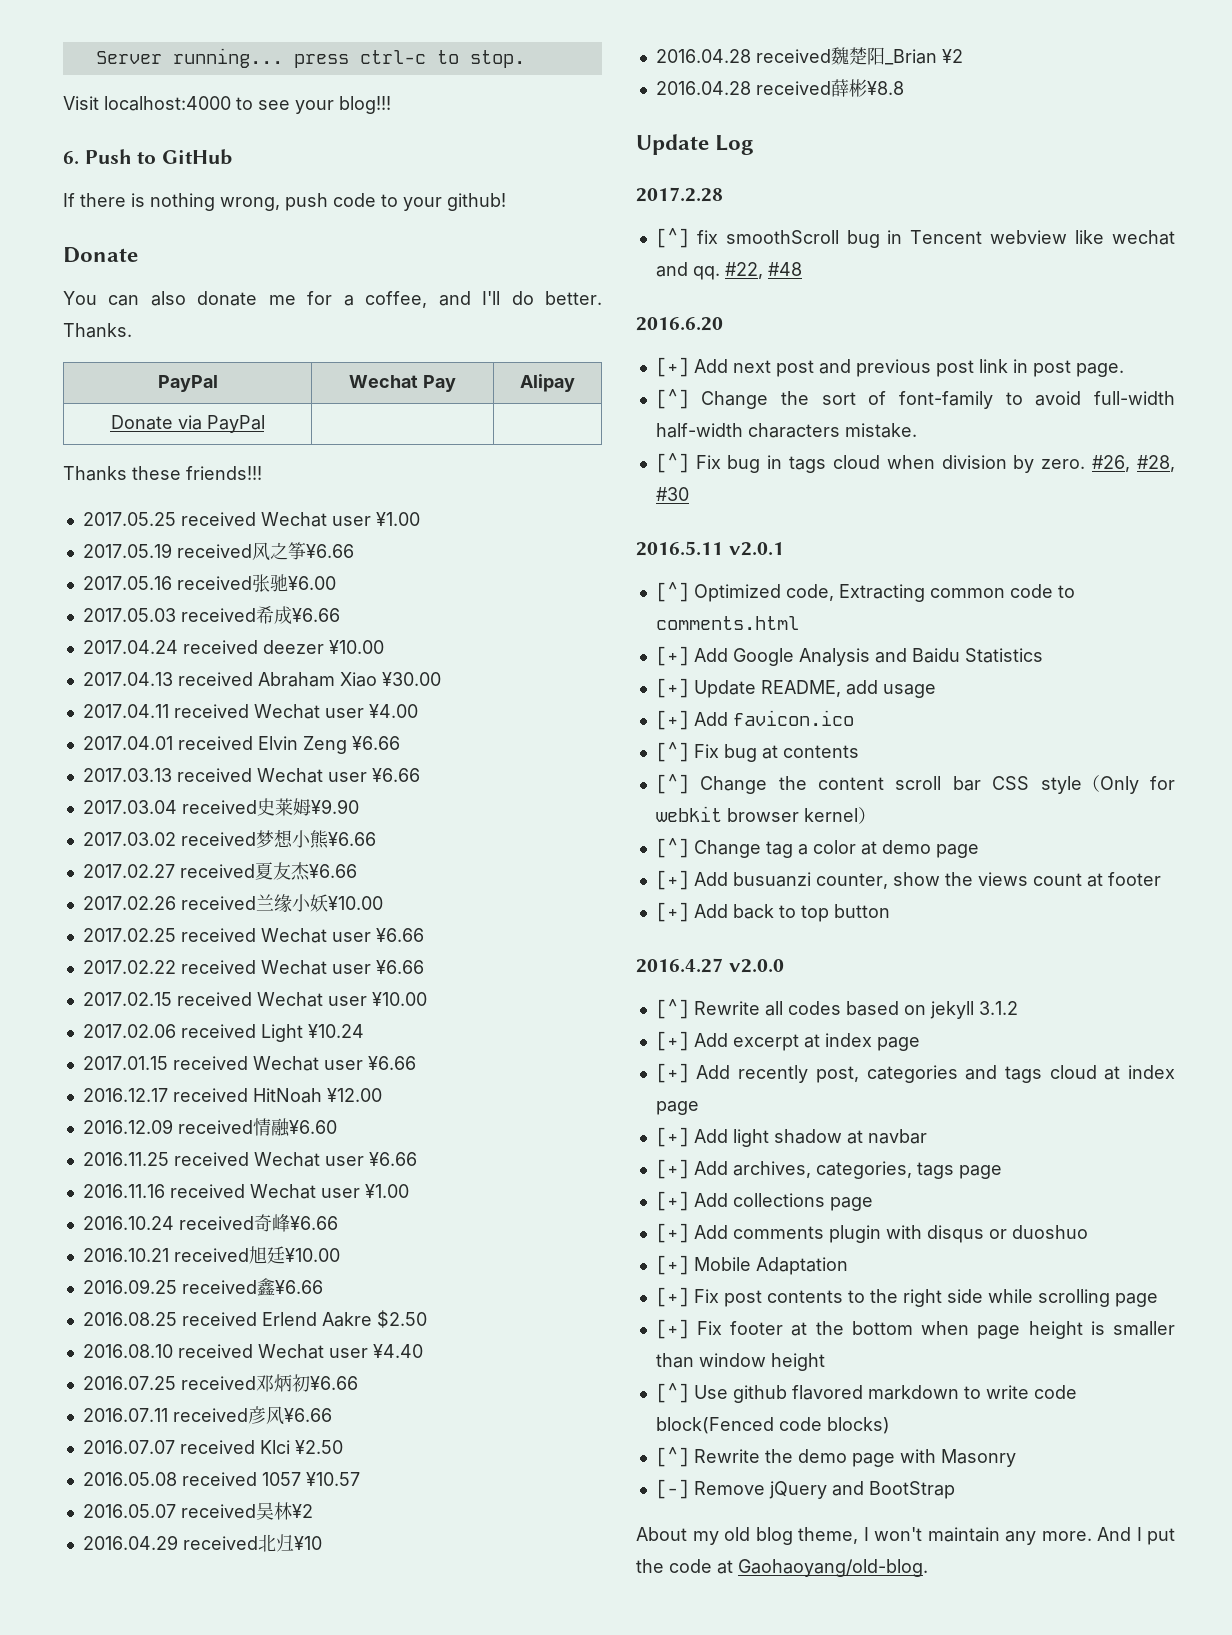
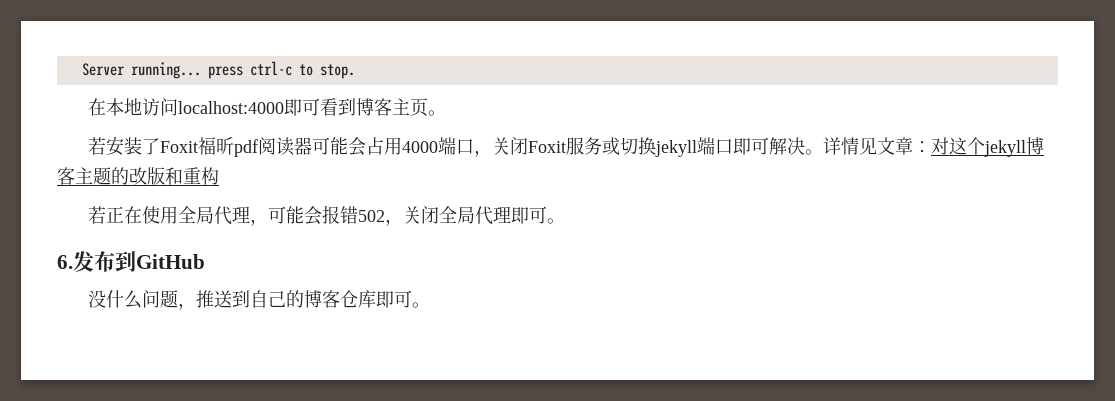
[63,96,391,114] Visit localhost:4000 to see your blog!!! -> [88,98,447,117] [88,136,1045,157] [57,167,219,185] [88,205,566,226] 在本地访问localhost:4000即可看到博客主页。 // 若安装了Foxit福昕pdf阅读器可能会占用4000端口，关闭Foxit服务或切换jekyll端口即可解决。详情见文章：对这个jekyll博客主题的改版和重构 // 若正在使用全局代理，可能会报错502，关闭全局代理即可。
[84,149,157,164] Push to -> [73,251,136,272] 发布到
[63,193,506,211] [63,247,138,263] [63,291,602,308] [63,323,132,338] [157,375,218,392] [349,375,456,392] [520,374,575,392] [110,415,265,433] [63,466,262,481] [82,512,420,527] [82,542,354,561] [82,574,336,592] [82,606,340,624] [82,640,384,654] [82,672,441,687] [82,704,418,719] [82,736,400,754] [82,768,420,783] [82,798,359,816] [82,829,376,849] [82,862,357,881] [82,894,383,912] [82,928,424,943] [82,960,424,975] [82,992,427,1007] [82,1024,364,1042] [82,1056,416,1071] [82,1088,382,1103] [82,1118,337,1137] [82,1152,417,1167] [82,1184,409,1199] [82,1214,338,1232] [82,1246,340,1264] [82,1278,323,1296] [82,1310,427,1328] [82,1344,423,1359] [82,1374,358,1392] [82,1406,332,1425] [82,1440,343,1454] [82,1472,360,1486] [82,1502,313,1520] [82,1534,322,1552] [655,47,963,65] [655,79,904,97] [636,134,755,155] [636,187,723,202] [655,228,1175,248] [655,262,802,280] [636,317,723,331] [655,357,1124,377] [655,389,1175,409] [655,423,917,438] [655,453,1175,473] [655,487,689,501] [636,541,784,556] [655,582,1075,602] [655,616,799,630] [655,646,1043,666] [655,678,936,698] [655,710,854,730] [655,742,859,762] [655,774,1175,794] [655,806,876,824] [655,838,979,858] [655,870,1161,890] [655,902,890,922] [636,958,784,973] [655,999,1018,1019] [655,1031,920,1051] [655,1063,1175,1083] [655,1101,699,1115] [655,1127,927,1147] [655,1159,1002,1179] [655,1191,873,1211] [655,1223,1088,1243] [655,1255,848,1275] [655,1287,1158,1307] [655,1319,1175,1339] [655,1353,825,1371] [655,1383,1077,1403] [655,1417,890,1434] [655,1447,1016,1467] [655,1479,955,1499] [636,1527,1175,1545] [636,1559,928,1577] If there is nothing wrong, push code to your github! // Donate // You can also donate me for a coffee, and I'll do better. Thanks. // PayPal | Wechat Pay | Alipay // Donate via PayPal | | // Thanks these friends!!! // 2017.05.25 received Wechat user ¥1.00 // 2017.05.19 received风之筝¥6.66 // 2017.05.16 received张驰¥6.00 // 2017.05.03 received希成¥6.66 // 2017.04.24 received deezer ¥10.00 // 2017.04.13 received Abraham Xiao ¥30.00 // 2017.04.11 received Wechat user ¥4.00 // 2017.04.01 received Elvin Zeng ¥6.66 // 2017.03.13 received Wechat user ¥6.66 // 2017.03.04 received史莱姆¥9.90 // 2017.03.02 received梦想小熊¥6.66 // 2017.02.27 received夏友杰¥6.66 // 2017.02.26 received兰缘小妖¥10.00 // 2017.02.25 received Wechat user ¥6.66 // 2017.02.22 received Wechat user ¥6.66 // 2017.02.15 received Wechat user ¥10.00 // 2017.02.06 received Light ¥10.24 // 2017.01.15 received Wechat user ¥6.66 // 2016.12.17 received HitNoah ¥12.00 // 2016.12.09 received情融¥6.60 // 2016.11.25 received Wechat user ¥6.66 // 2016.11.16 received Wechat user ¥1.00 // 2016.10.24 received奇峰¥6.66 // 2016.10.21 received旭廷¥10.00 // 2016.09.25 received鑫¥6.66 // 2016.08.25 received Erlend Aakre $2.50 // 2016.08.10 received Wechat user ¥4.40 // 2016.07.25 received邓炳初¥6.66 // 2016.07.11 received彦风¥6.66 // 2016.07.07 received Klci ¥2.50 // 2016.05.08 received 1057 ¥10.57 // 2016.05.07 received吴林¥2 // 2016.04.29 received北归¥10 // 2016.04.28 received魏楚阳_Brian ¥2 // 2016.04.28 received薛彬¥8.8 // Update Log // 2017.2.28 // [^] fix smoothScroll bug in Tencent webview like wechat and qq. #22, #48 // 2016.6.20 // [+] Add next post and previous post link in post page. // [^] Change the sort of font-family to avoid full-width half-width characters mistake. // [^] Fix bug in tags cloud when division by zero. #26, #28, #30 // 2016.5.11 v2.0.1 // [^] Optimized code, Extracting common code to comments.html // [+] Add Google Analysis and Baidu Statistics // [+] Update README, add usage // [+] Add favicon.ico // [^] Fix bug at contents // [^] Change the content scroll bar CSS style（Only for webkit browser kernel） // [^] Change tag a color at demo page // [+] Add busuanzi counter, show the views count at footer // [+] Add back to top button // 2016.4.27 v2.0.0 // [^] Rewrite all codes based on jekyll 3.1.2 // [+] Add excerpt at index page // [+] Add recently post, categories and tags cloud at index page // [+] Add light shadow at navbar // [+] Add archives, categories, tags page // [+] Add collections page // [+] Add comments plugin with disqus or duoshuo // [+] Mobile Adaptation // [+] Fix post contents to the right side while scrolling page // [+] Fix footer at the bottom when page height is smaller than window height // [^] Use github flavored markdown to write code block(Fenced code blocks) // [^] Rewrite the demo page with Masonry // [-] Remove jQuery and BootStrap // About my old blog theme, I won't maintain any more. And I put the code at Gaohaoyang/old-blog. -> [88,290,431,310] 没什么问题，推送到自己的博客仓库即可。

